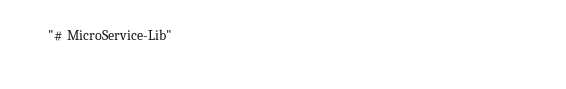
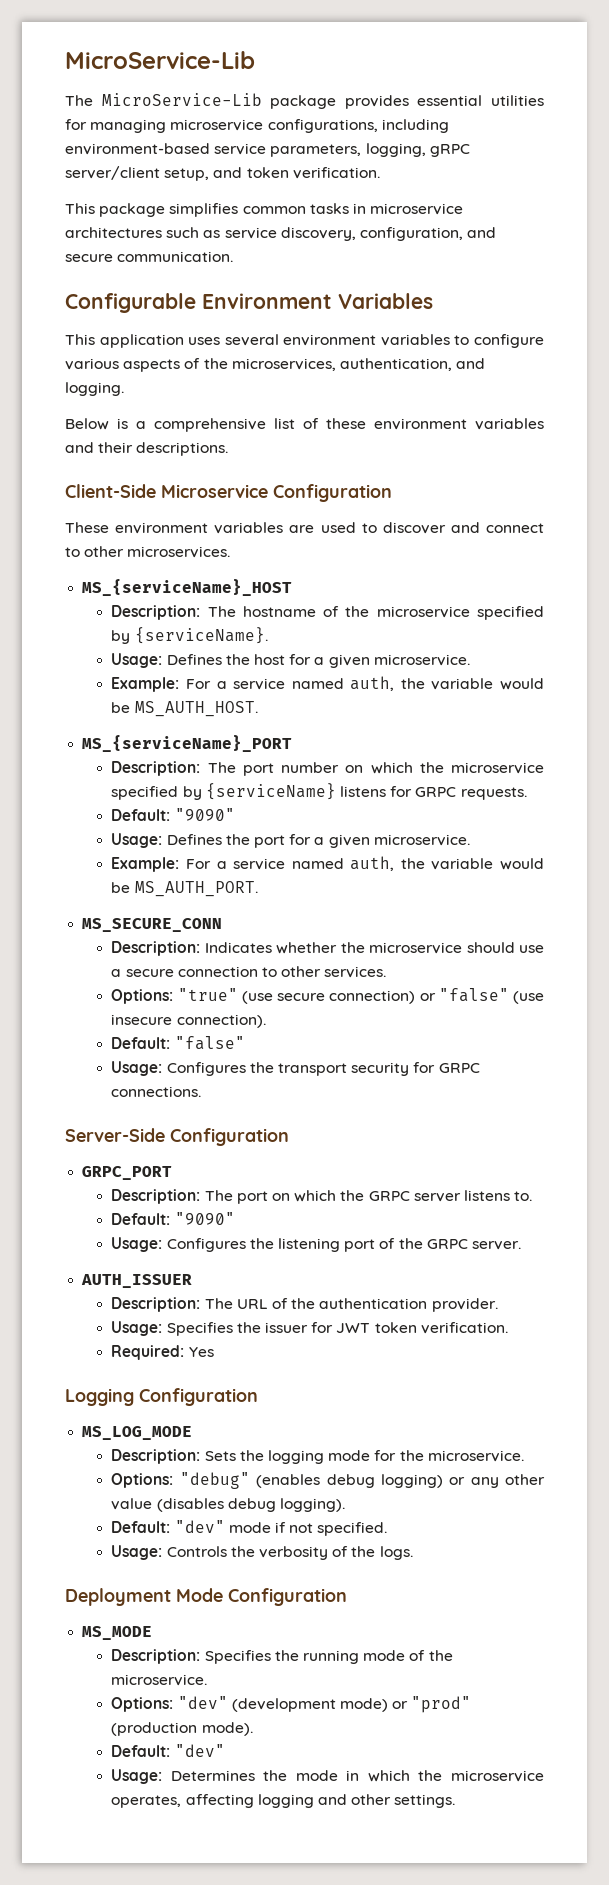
[48,29,172,41] "# MicroService-Lib" -> [65,51,255,69] [65,93,544,109] [65,119,449,133] [65,143,470,157] [65,166,380,181] [65,203,464,217] [65,227,497,241] [65,251,234,262] [65,293,433,313] [65,334,544,348] [65,358,486,372] [65,382,124,396] [65,418,544,432] [65,442,229,456] [65,484,392,502] [65,522,544,534] [65,546,231,558] [82,579,293,596] [111,605,544,620] [111,627,268,644] [111,653,470,668] [111,676,544,692] [111,701,258,717] [82,735,293,752] [111,761,544,776] [111,783,527,800] [111,808,235,821] [111,833,470,848] [111,856,544,872] [111,881,258,897] [82,918,223,932] [111,941,544,956] [111,966,387,978] [111,988,544,1004] [111,1014,266,1028] [111,1036,245,1050] [111,1061,480,1076] [111,1086,202,1097] [65,1128,289,1146] [82,1166,173,1180] [111,1189,533,1204] [111,1212,235,1225] [111,1237,521,1252] [81,1274,193,1288] [111,1297,498,1312] [111,1321,508,1336] [111,1345,214,1360] [65,1388,258,1406] [82,1426,193,1440] [111,1449,524,1464] [111,1472,545,1489] [111,1498,345,1512] [111,1520,388,1536] [111,1545,413,1560] [65,1588,347,1606] [82,1626,153,1640] [111,1649,453,1664] [111,1674,208,1686] [111,1696,472,1713] [111,1722,253,1736] [111,1744,225,1757] [111,1769,544,1784] [111,1794,456,1808] MicroService-Lib // The MicroService-Lib package provides essential utilities for managing microservice configurations, including environment-based service parameters, logging, gRPC server/client setup, and token verification. // This package simplifies common tasks in microservice architectures such as service discovery, configuration, and secure communication. // Configurable Environment Variables // This application uses several environment variables to configure various aspects of the microservices, authentication, and logging. // Below is a comprehensive list of these environment variables and their descriptions. // Client-Side Microservice Configuration // These environment variables are used to discover and connect to other microservices. // MS_{serviceName}_HOST // Description: The hostname of the microservice specified by {serviceName}. // Usage: Defines the host for a given microservice. // Example: For a service named auth, the variable would be MS_AUTH_HOST. // MS_{serviceName}_PORT // Description: The port number on which the microservice specified by {serviceName} listens for GRPC requests. // Default: "9090" // Usage: Defines the port for a given microservice. // Example: For a service named auth, the variable would be MS_AUTH_PORT. // MS_SECURE_CONN // Description: Indicates whether the microservice should use a secure connection to other services. // Options: "true" (use secure connection) or "false" (use insecure connection). // Default: "false" // Usage: Configures the transport security for GRPC connections. // Server-Side Configuration // GRPC_PORT // Description: The port on which the GRPC server listens to. // Default: "9090" // Usage: Configures the listening port of the GRPC server. // AUTH_ISSUER // Description: The URL of the authentication provider. // Usage: Specifies the issuer for JWT token verification. // Required: Yes // Logging Configuration // MS_LOG_MODE // Description: Sets the logging mode for the microservice. // Options: "debug" (enables debug logging) or any other value (disables debug logging). // Default: "dev" mode if not specified. // Usage: Controls the verbosity of the logs. // Deployment Mode Configuration // MS_MODE // Description: Specifies the running mode of the microservice. // Options: "dev" (development mode) or "prod" (production mode). // Default: "dev" // Usage: Determines the mode in which the microservice operates, affecting logging and other settings.

